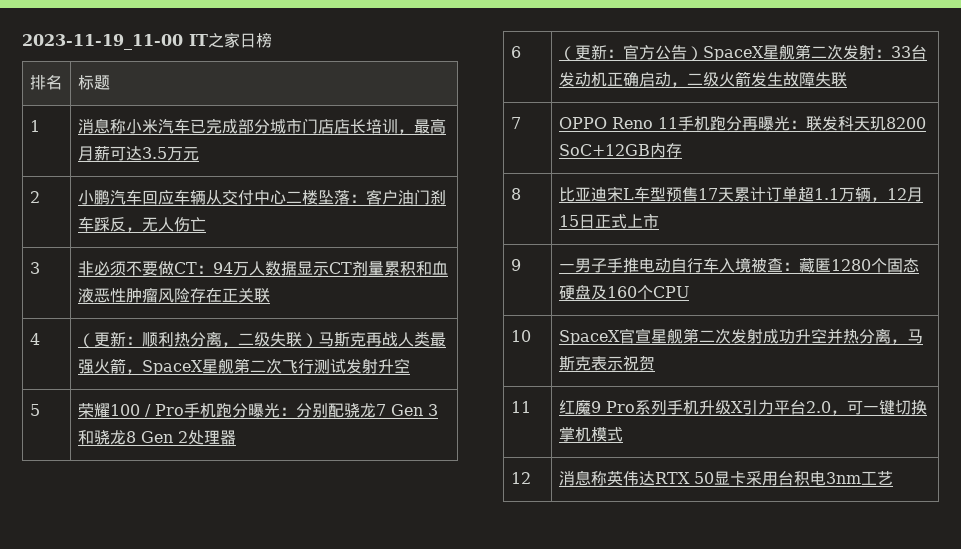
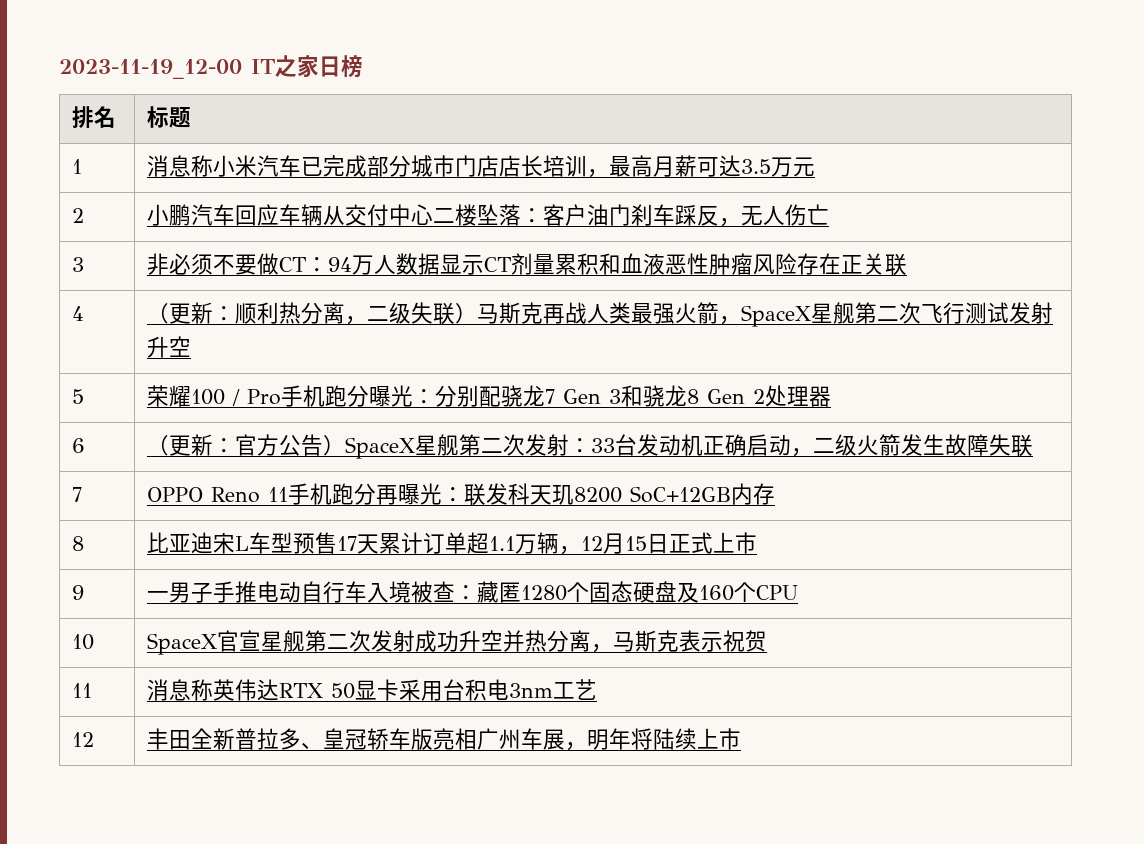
[22,34,183,50] 2023-11-19_11-00 -> [59,59,242,79] 2023-11-19_12-00
[558,399,927,415] [558,427,623,442] [510,472,531,484] | 红魔9 Pro系列手机升级X引力平台2.0，可一键切换掌机模式 // 12 -> (93, 690) none
(893, 478) none -> [72,732,95,747] [147,728,742,751] // 12 | 丰田全新普拉多、皇冠轿车版亮相广州车展，明年将陆续上市

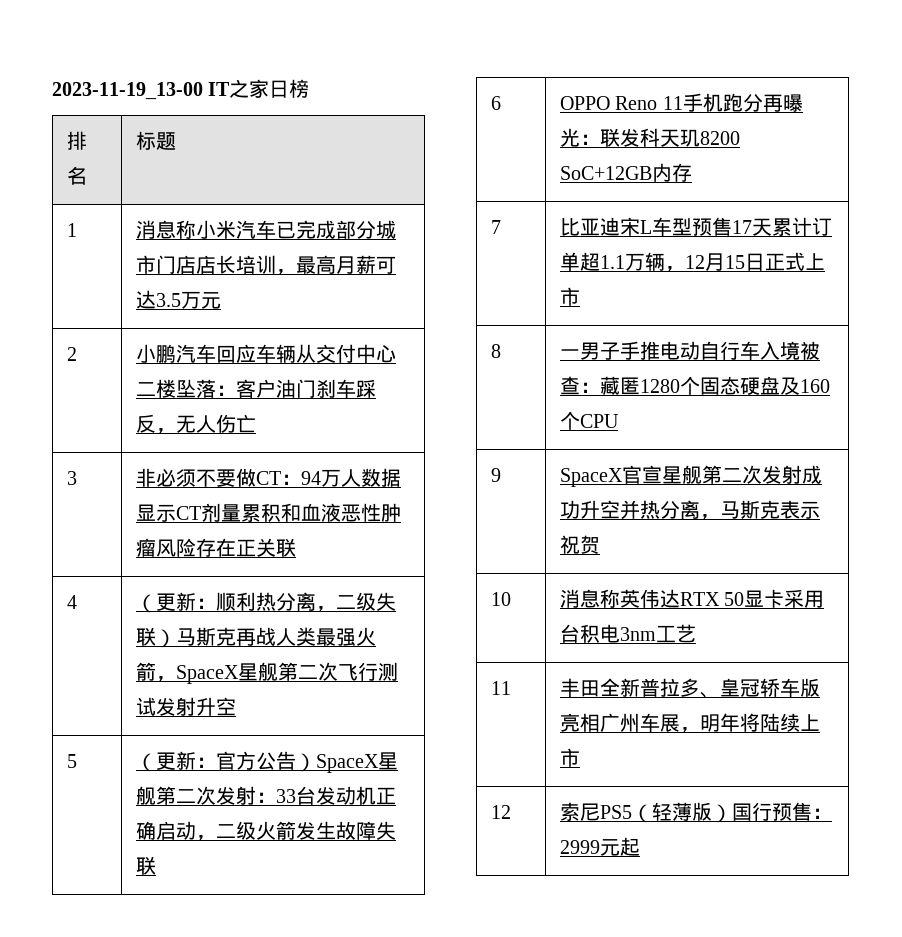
[59,59,242,79] 2023-11-19_12-00 -> [52,82,203,100] 2023-11-19_13-00
[147,385,832,407] [72,438,86,453] | 荣耀100 / Pro手机跑分曝光：分别配骁龙7 Gen 3和骁龙8 Gen 2处理器 // 6 -> (78, 761) none
[72,487,83,502] 7 -> [491,96,502,110] 6
[72,536,85,551] 8 -> [491,220,502,234] 7
[72,585,85,600] 9 -> [491,344,502,358] 8
[72,634,95,650] 10 -> [491,468,502,482] 9
[72,683,93,698] 11 -> [491,592,512,606] 10
[72,732,95,747] 12 -> [491,681,512,695] 11
(742, 739) none -> [491,805,512,819] [560,802,833,823] [560,837,641,856] // 12 | 索尼PS5（轻薄版）国行预售：2999元起

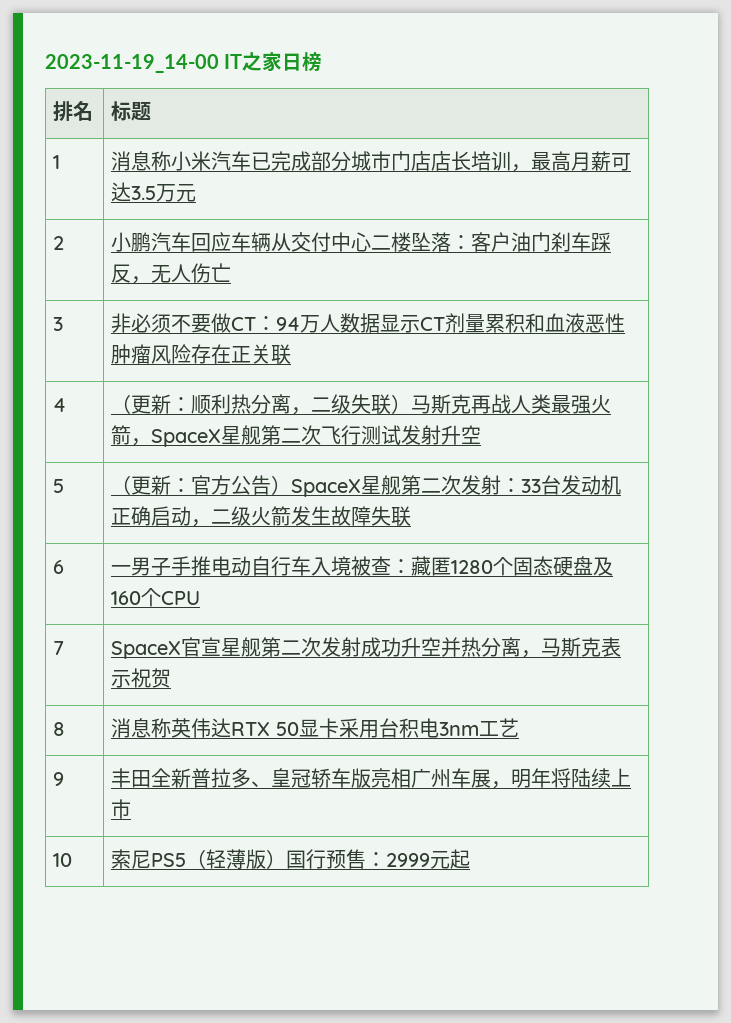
[52,82,203,100] 2023-11-19_13-00 -> [45,54,219,73] 2023-11-19_14-00
[560,93,803,112] [560,128,741,147] [560,163,693,182] [491,220,502,234] [560,217,833,237] [560,252,826,272] [560,287,581,306] [491,344,502,358] | OPPO Reno 11手机跑分再曝光：联发科天玑8200 SoC+12GB内存 // 7 | 比亚迪宋L车型预售17天累计订单超1.1万辆，12月15日正式上市 // 8 -> (65, 567) none
[491,468,502,482] 9 -> [53,641,65,655] 7
[491,592,512,606] 10 -> [53,722,66,736] 8
[491,681,512,695] 11 -> [53,772,65,786] 9
[491,805,512,819] 12 -> [53,853,73,867] 10

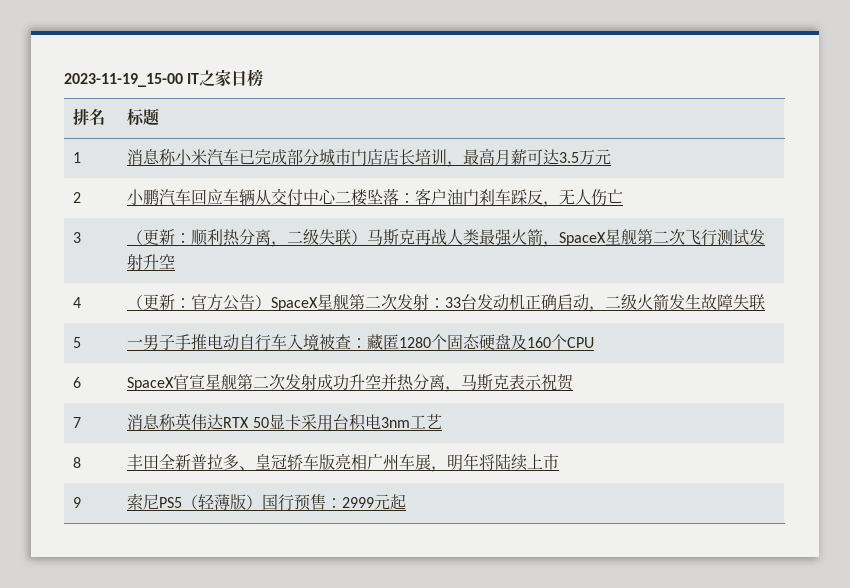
[45,54,219,73] 2023-11-19_14-00 -> [64,73,183,87] 2023-11-19_15-00
[111,313,626,333] [111,344,292,365] [53,398,67,412] | 非必须不要做CT：94万人数据显示CT剂量累积和血液恶性肿瘤风险存在正关联 // 4 -> (82, 237) none
[53,479,65,493] 5 -> [73,297,82,308] 4
[53,560,65,574] 6 -> [73,337,82,348] 5
[53,641,65,655] 7 -> [73,377,82,388] 6
[53,722,66,736] 8 -> [73,417,82,428] 7
[53,772,65,786] 9 -> [73,457,82,468] 8
[53,853,73,867] 10 -> [73,497,82,508] 9

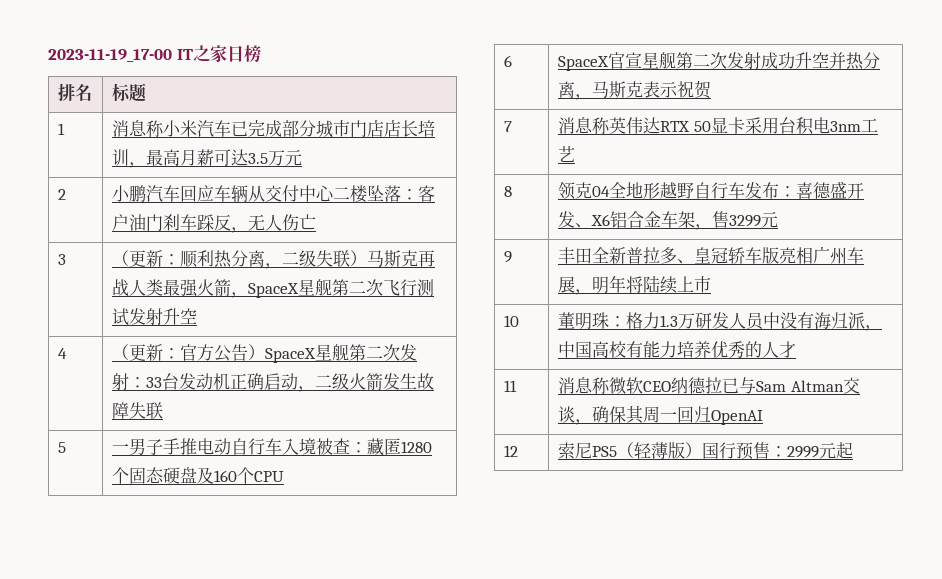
[64,73,183,87] 2023-11-19_15-00 -> [48,49,172,62] 2023-11-19_17-00
(82, 462) none -> [558,182,865,200] [558,211,779,230] [504,251,513,263] | 领克04全地形越野自行车发布：喜德盛开发、X6铝合金车架，售3299元 // 9
[73,497,82,508] 9 -> [504,315,520,327] [558,312,883,331] [558,341,797,359] [504,380,518,392] [558,377,860,394] [558,405,764,425] [504,445,519,457] 10 | 董明珠：格力1.3万研发人员中没有海归派，中国高校有能力培养优秀的人才 // 11 | 消息称微软CEO纳德拉已与Sam Altman交谈，确保其周一回归OpenAI // 12

